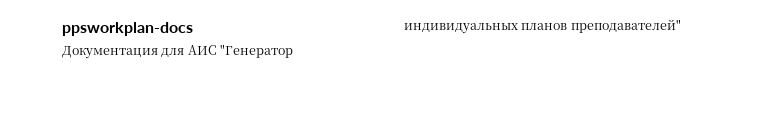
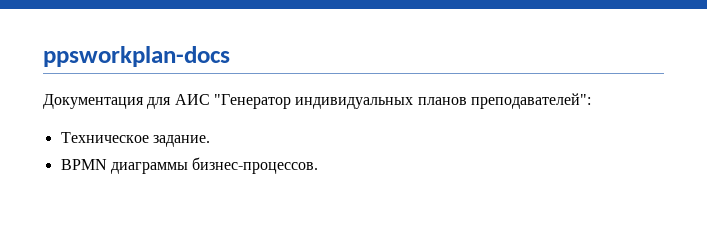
[570,19,681,33] преподавателей" -> [470,93,591,109] [60,132,210,147] [60,157,319,174] преподавателей": // Техническое задание. // BPMN диаграммы бизнес-процессов.

